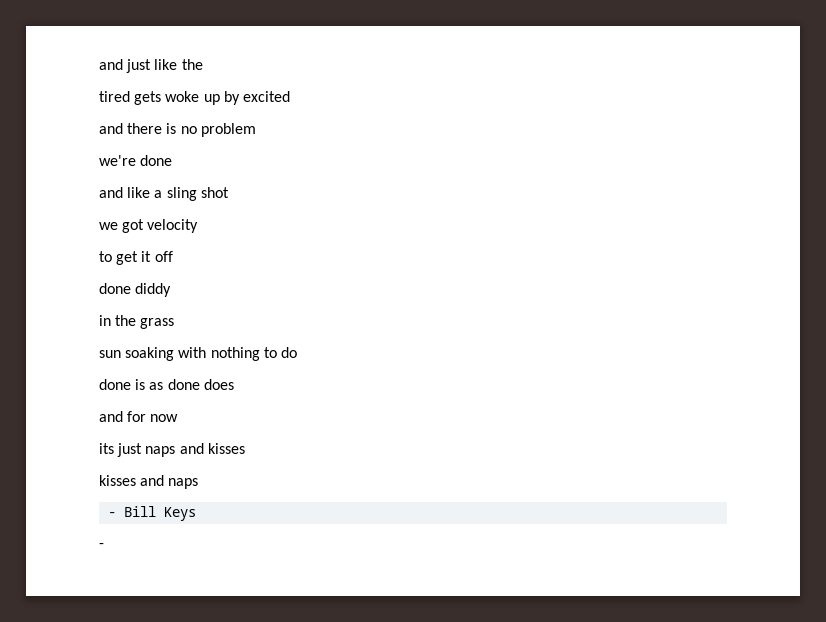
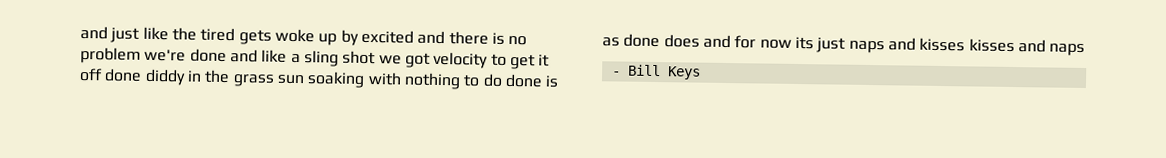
(203, 64) // -> (197, 34) none
(290, 96) // -> (414, 36) none
(256, 130) // -> (141, 55) none
(173, 160) // -> (227, 55) none
(229, 192) // -> (377, 57) none
(199, 226) // -> (489, 60) none
(173, 256) // -> (103, 74) none
(172, 290) // -> (186, 77) none
(175, 323) // -> (275, 80) none
(297, 352) // -> (503, 80) none
(234, 384) // -> (700, 41) none
(179, 418) // -> (792, 44) none
(245, 448) // -> (966, 44) none
[99,543,104,548] // - -> (701, 73) none

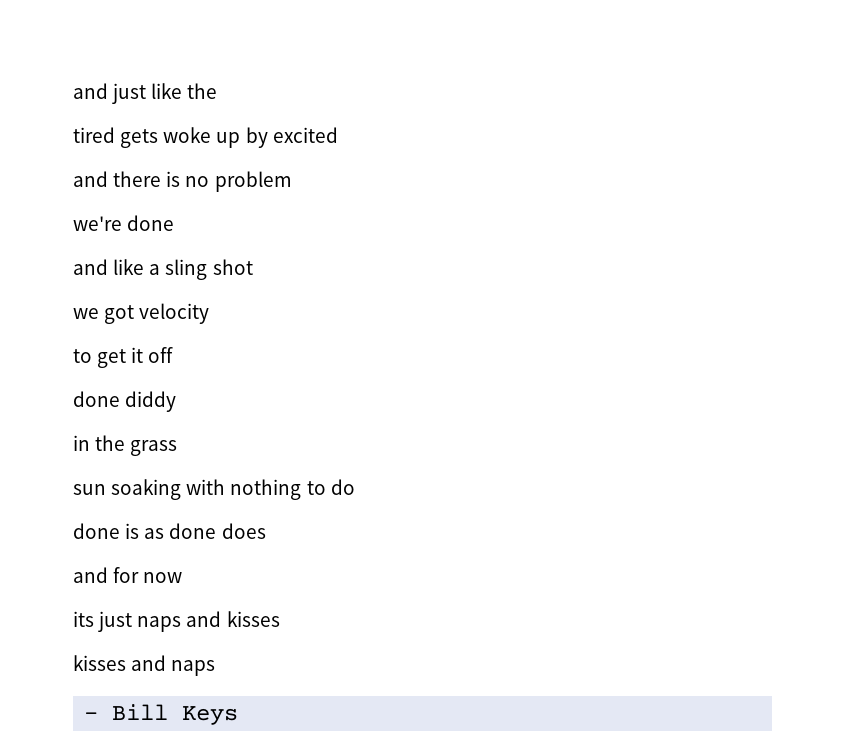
(197, 34) none -> (218, 91) //
(414, 36) none -> (338, 135) //
(141, 55) none -> (292, 181) //
(227, 55) none -> (175, 223) //
(377, 57) none -> (253, 267) //
(489, 60) none -> (210, 313) //
(103, 74) none -> (174, 355) //
(186, 77) none -> (177, 401) //
(275, 80) none -> (178, 448) //
(503, 80) none -> (355, 487) //
(700, 41) none -> (266, 531) //
(792, 44) none -> (183, 577) //
(966, 44) none -> (280, 619) //

